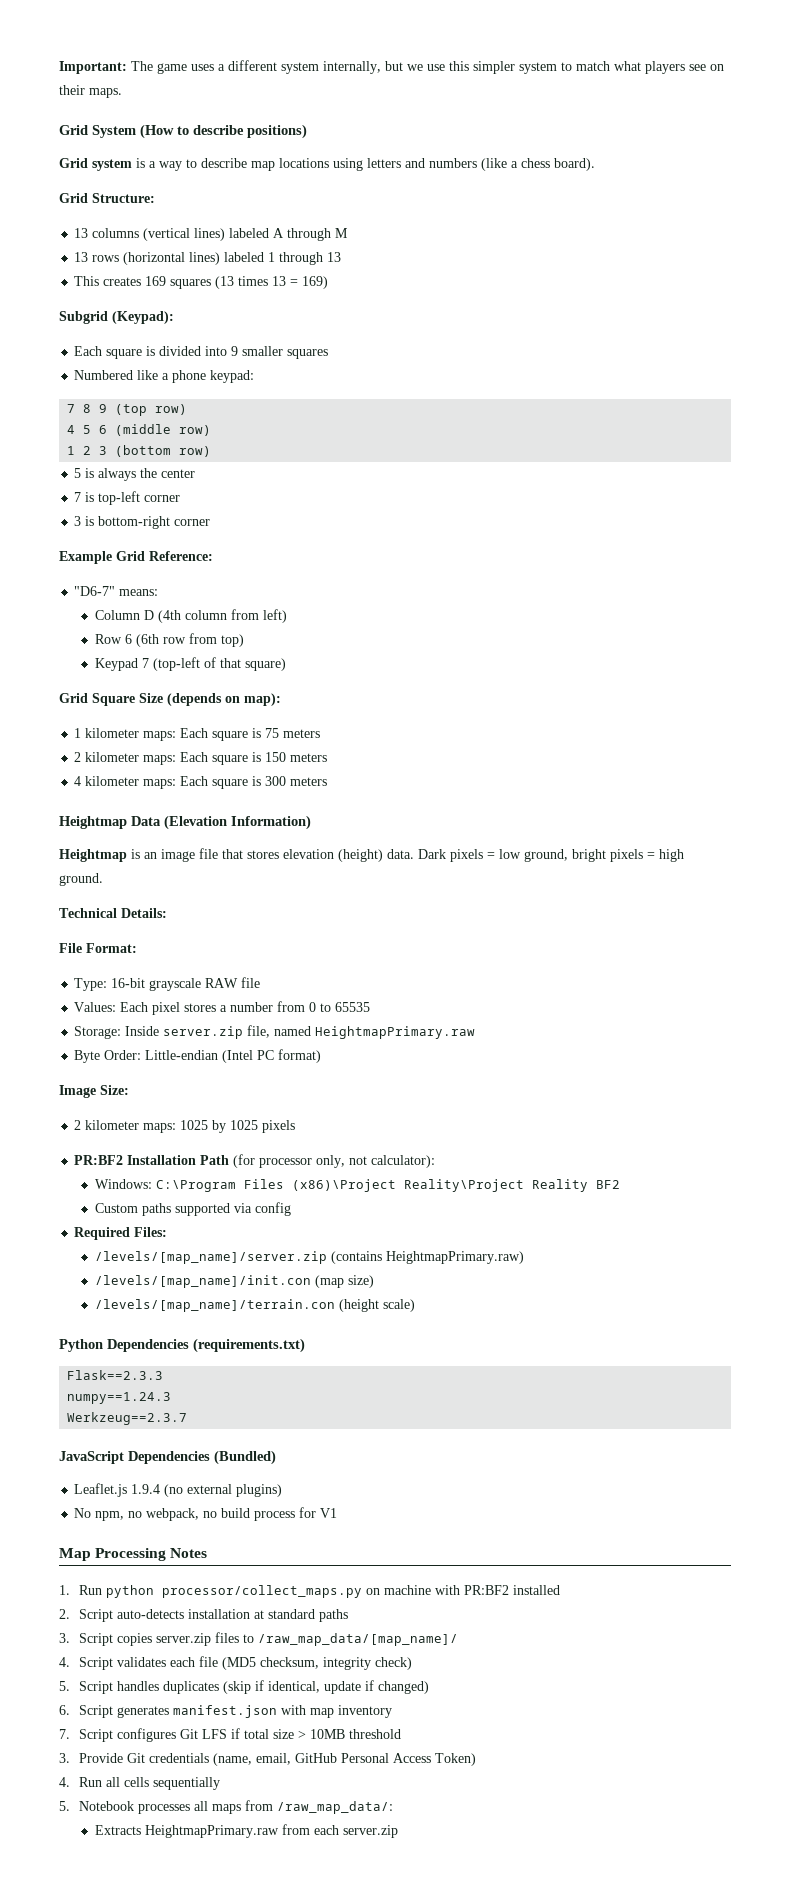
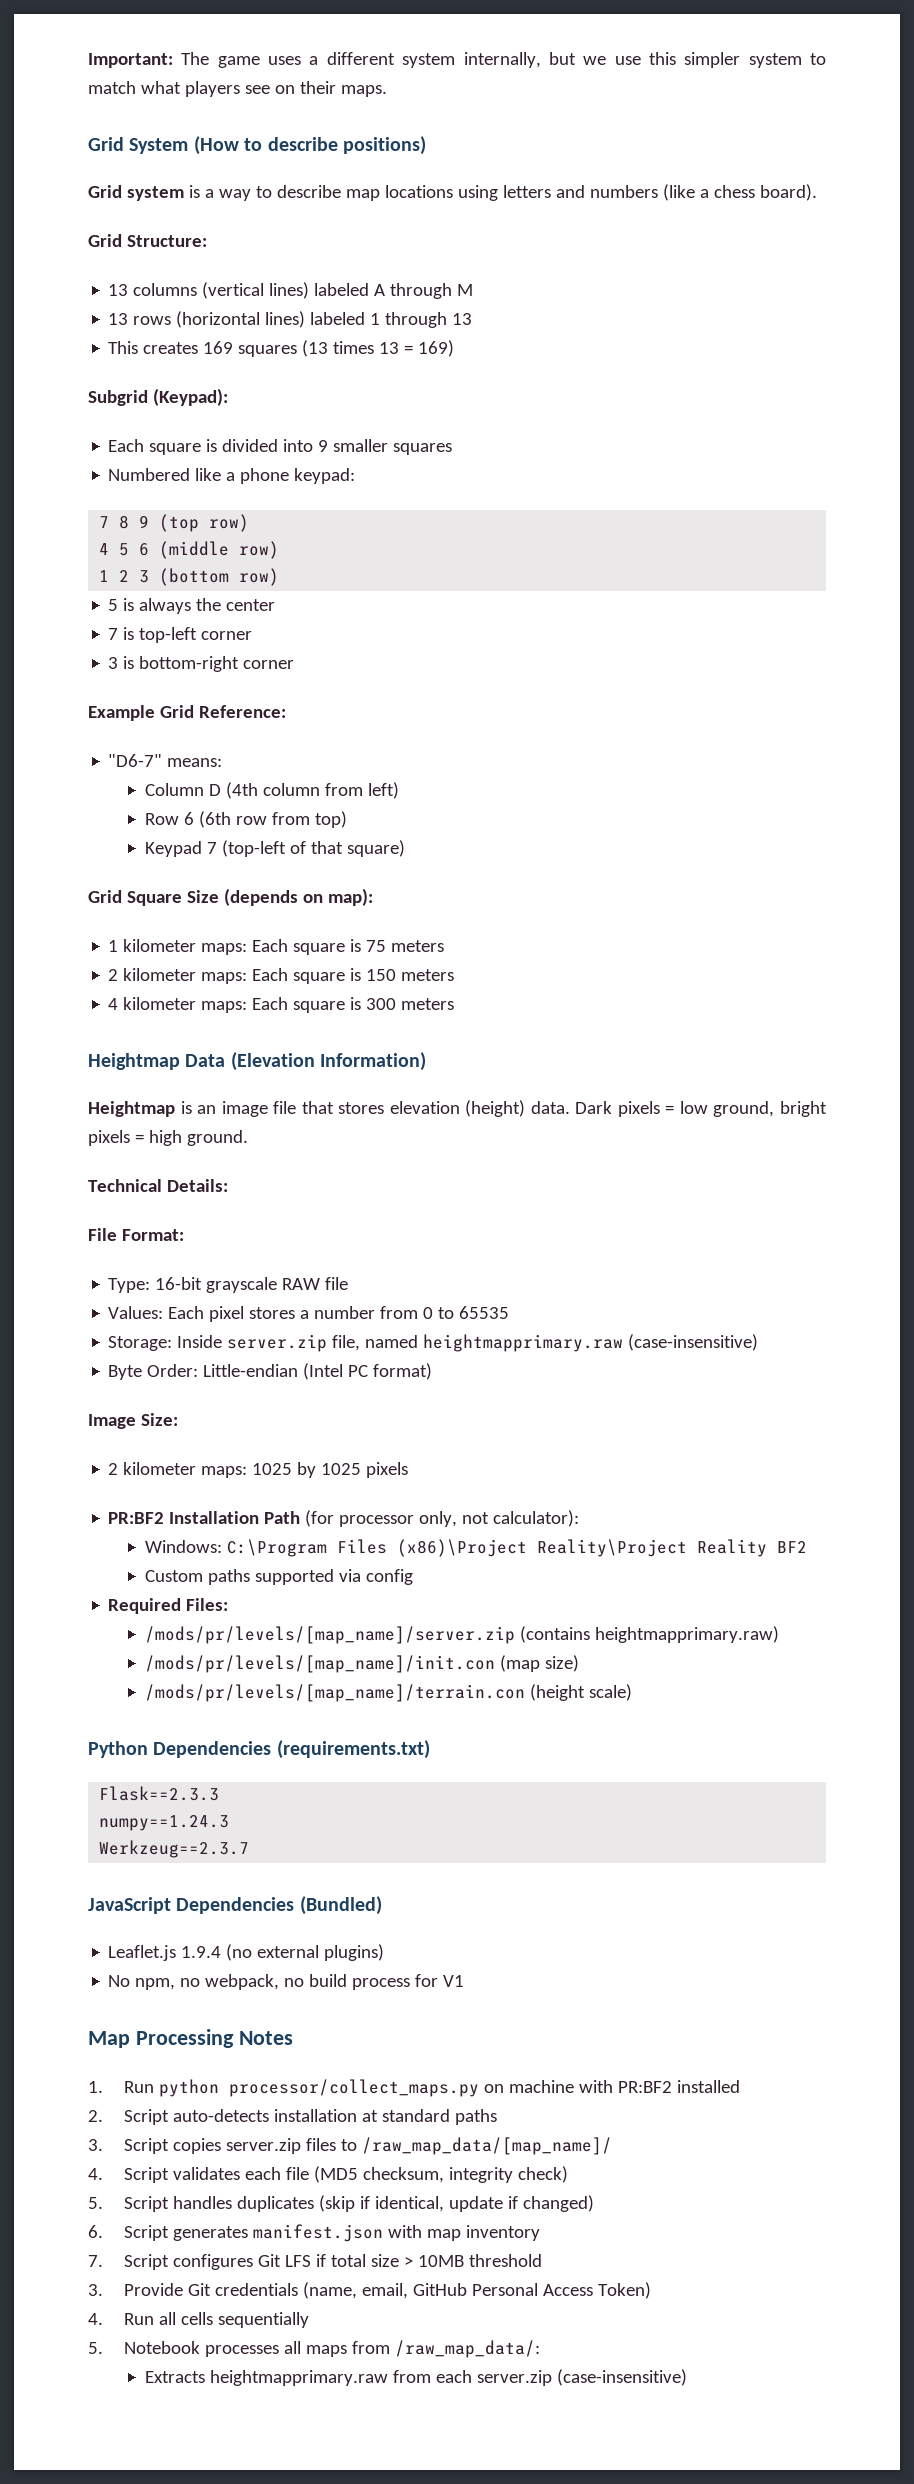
[315,1026,476,1039] HeightmapPrimary.raw -> [423,1334,759,1352] heightmapprimary.raw (case-insensitive)
[94,1251,524,1264] [94,1275,311,1288] /levels/[map_name]/server.zip (contains HeightmapPrimary.raw) // /levels/[map_name]/init.con -> [144,1626,779,1644] [144,1655,495,1673] /mods/pr/levels/[map_name]/server.zip (contains heightmapprimary.raw) // /mods/pr/levels/[map_name]/init.con
[94,1299,335,1312] /levels/[map_name]/terrain.con -> [144,1684,525,1702] /mods/pr/levels/[map_name]/terrain.con
[144,1825,279,1838] HeightmapPrimary.raw -> [209,2370,388,2386] heightmapprimary.raw
(398, 1831) none -> [556,2369,687,2386] (case-insensitive)

